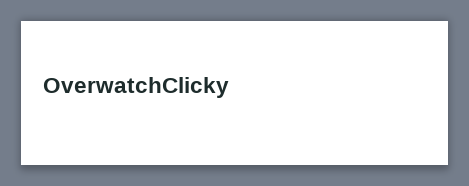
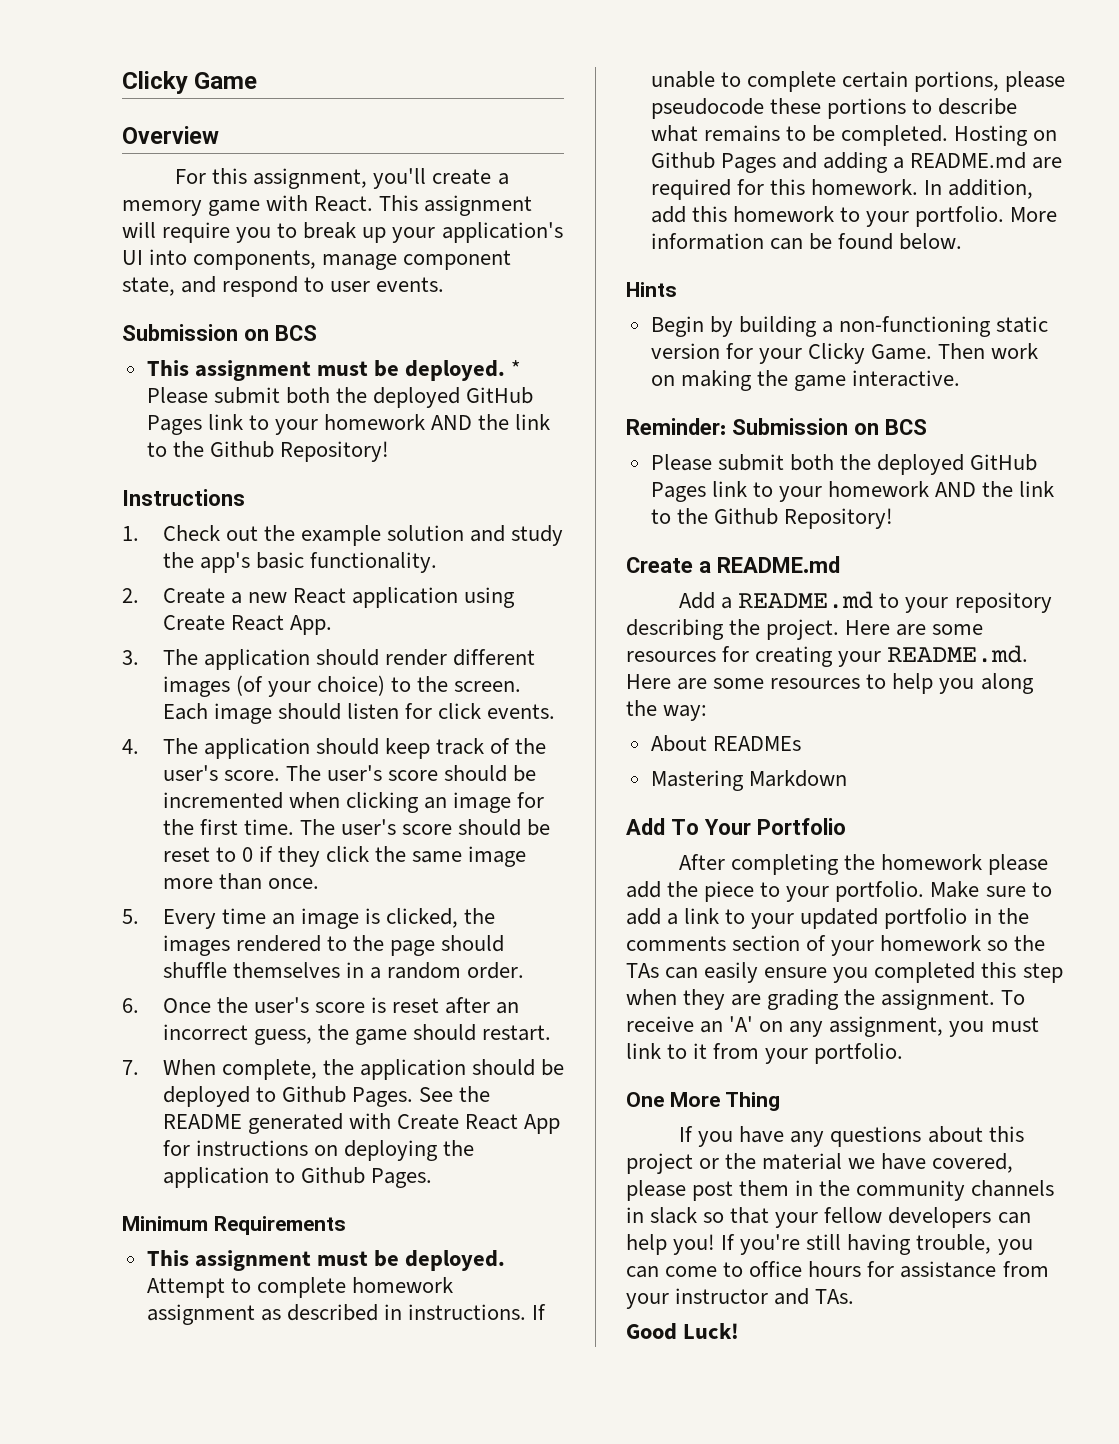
[43,77,229,98] OverwatchClicky -> [122,71,258,94] [122,126,219,144] [175,168,509,189] [122,195,533,216] [122,222,563,243] [122,249,512,270] [122,276,445,297] [122,324,317,341] [146,360,521,381] [146,387,534,408] [146,414,551,435] [146,441,389,462] [122,489,245,506] [122,525,564,546] [162,552,437,573] [122,587,515,608] [162,615,332,635] [122,649,535,670] [162,675,522,697] [162,703,556,724] [122,738,547,759] [162,765,537,782] [162,792,544,813] [162,819,551,836] [162,846,527,867] [162,873,319,890] [122,908,496,929] [162,935,504,956] [162,962,524,979] [122,997,520,1014] [162,1024,551,1045] [122,1059,564,1080] [162,1086,490,1107] [162,1113,560,1134] [162,1140,474,1161] [162,1167,432,1188] [122,1216,346,1235] [146,1250,506,1271] [146,1277,453,1298] [146,1304,547,1325] [650,71,1066,92] [650,98,1018,119] [650,125,1058,146] [650,152,1063,173] [650,179,1034,200] [650,206,1058,227] [650,233,963,250] [626,282,677,297] [650,316,1049,337] [650,343,1039,364] [650,370,961,391] [626,418,927,435] [650,454,1038,475] [650,481,1055,502] [650,508,893,529] [626,556,840,573] [679,591,1052,613] [626,619,984,640] [626,645,1029,667] [626,673,1034,694] [626,700,708,721] [650,735,801,752] [650,770,847,791] [626,818,846,835] [679,854,1049,875] [626,881,1052,902] [626,908,1029,929] [626,935,1046,956] [626,962,1063,983] [626,989,1026,1010] [626,1016,1039,1037] [626,1043,904,1064] [626,1092,781,1111] [679,1126,1024,1147] [626,1153,1014,1174] [626,1180,1055,1201] [626,1207,1031,1228] [626,1234,1033,1255] [626,1261,1049,1278] [626,1288,855,1309] [626,1323,740,1340] Clicky Game // Overview // For this assignment, you'll create a memory game with React. This assignment will require you to break up your application's UI into components, manage component state, and respond to user events. // Submission on BCS // This assignment must be deployed. * Please submit both the deployed GitHub Pages link to your homework AND the link to the Github Repository! // Instructions // 1. Check out the example solution and study the app's basic functionality. // 2. Create a new React application using Create React App. // 3. The application should render different images (of your choice) to the screen. Each image should listen for click events. // 4. The application should keep track of the user's score. The user's score should be incremented when clicking an image for the first time. The user's score should be reset to 0 if they click the same image more than once. // 5. Every time an image is clicked, the images rendered to the page should shuffle themselves in a random order. // 6. Once the user's score is reset after an incorrect guess, the game should restart. // 7. When complete, the application should be deployed to Github Pages. See the README generated with Create React App for instructions on deploying the application to Github Pages. // Minimum Requirements // This assignment must be deployed. Attempt to complete homework assignment as described in instructions. If unable to complete certain portions, please pseudocode these portions to describe what remains to be completed. Hosting on Github Pages and adding a README.md are required for this homework. In addition, add this homework to your portfolio. More information can be found below. // Hints // Begin by building a non-functioning static version for your Clicky Game. Then work on making the game interactive. // Reminder: Submission on BCS // Please submit both the deployed GitHub Pages link to your homework AND the link to the Github Repository! // Create a README.md // Add a README.md to your repository describing the project. Here are some resources for creating your README.md. Here are some resources to help you along the way: // About READMEs // Mastering Markdown // Add To Your Portfolio // After completing the homework please add the piece to your portfolio. Make sure to add a link to your updated portfolio in the comments section of your homework so the TAs can easily ensure you completed this step when they are grading the assignment. To receive an 'A' on any assignment, you must link to it from your portfolio. // One More Thing // If you have any questions about this project or the material we have covered, please post them in the community channels in slack so that your fellow developers can help you! If you're still having trouble, you can come to office hours for assistance from your instructor and TAs. // Good Luck!

